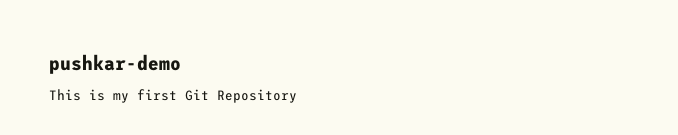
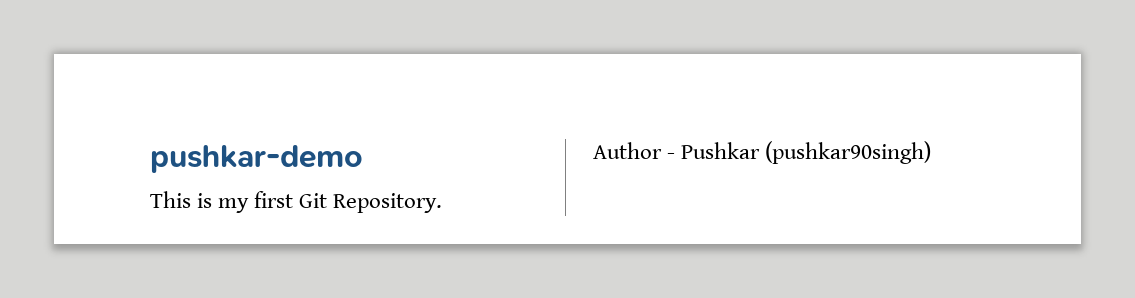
[217,89,297,103] Repository -> [333,193,443,213] [593,141,932,164] Repository. // Author - Pushkar (pushkar90singh)

